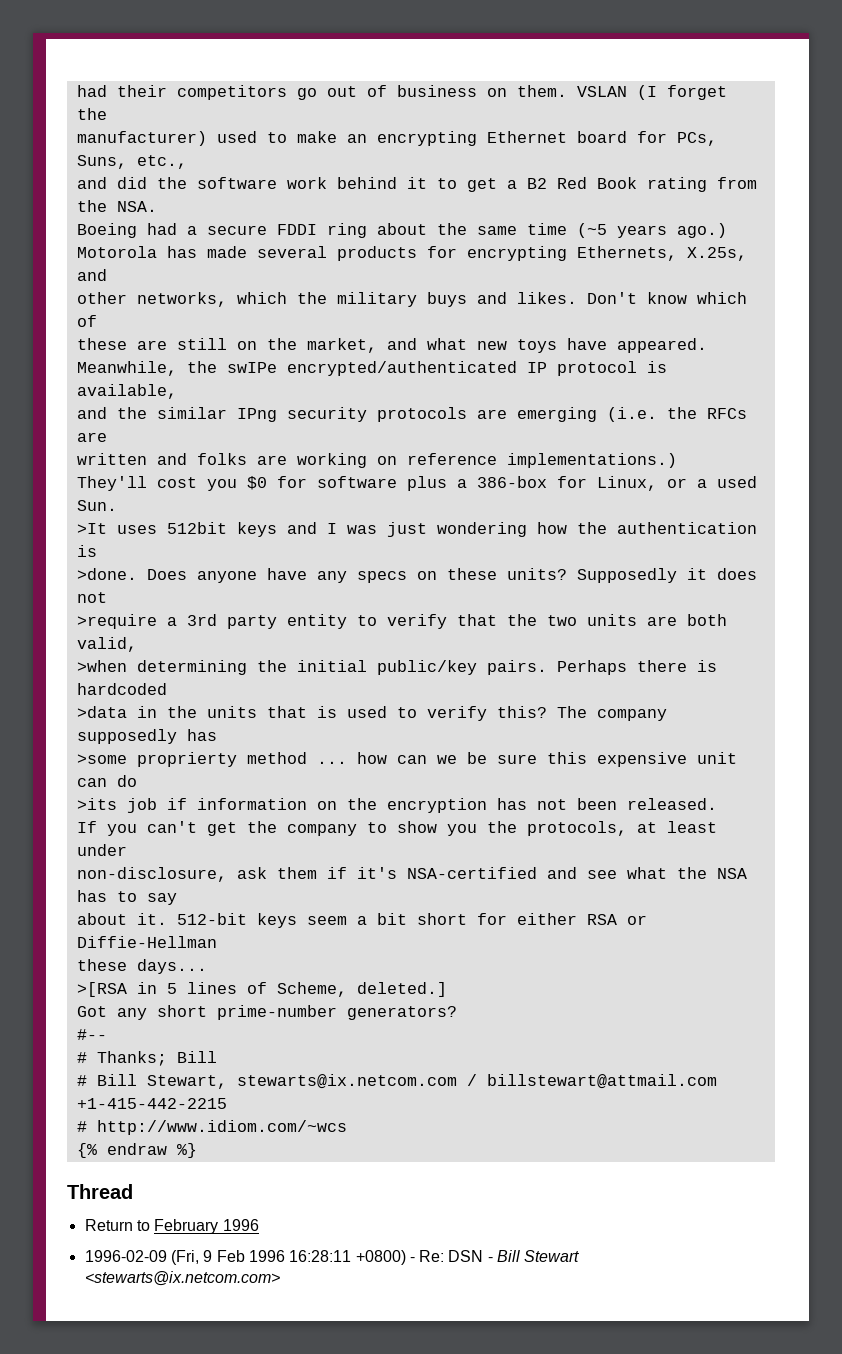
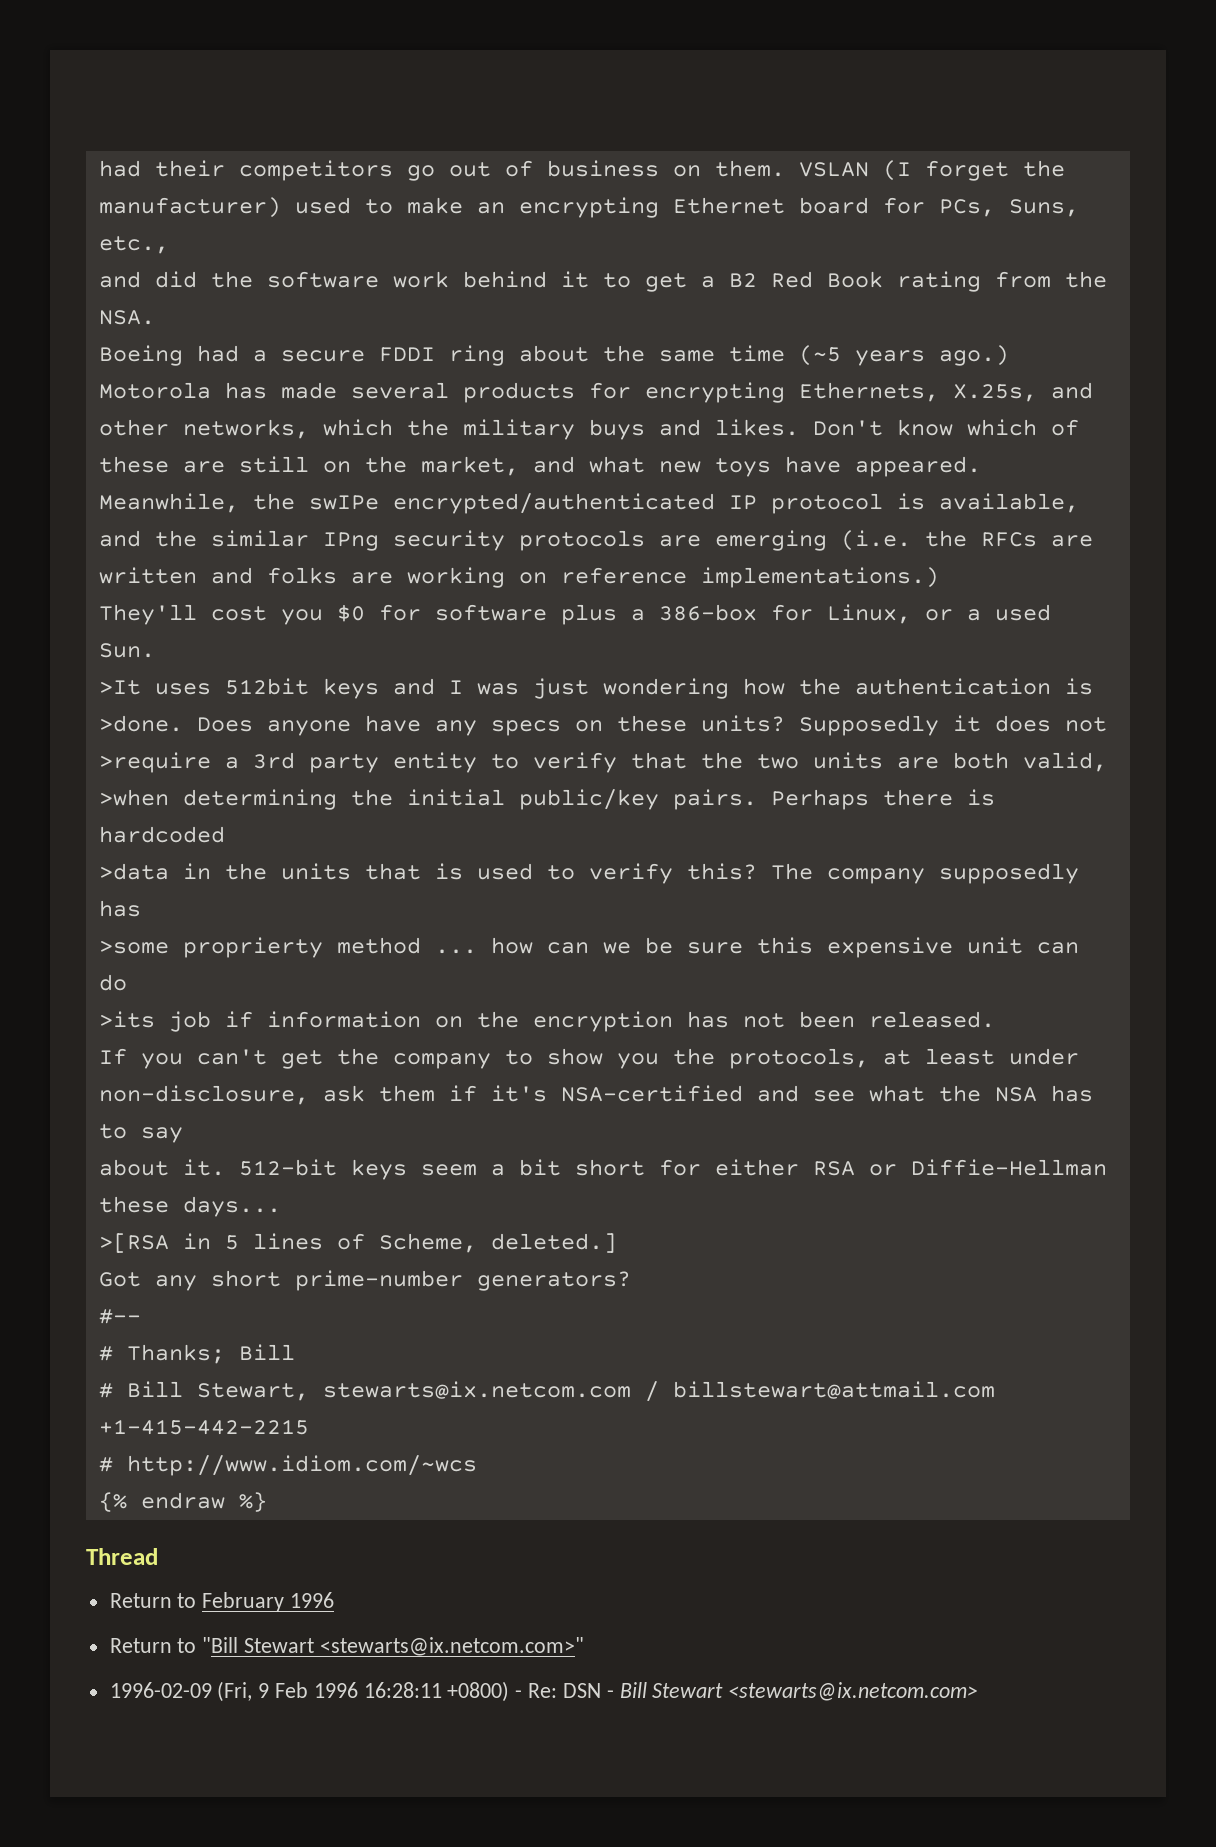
(259, 1225) none -> [109,1637,584,1656] // Return to "Bill Stewart <stewarts@ix.netcom.com>"

